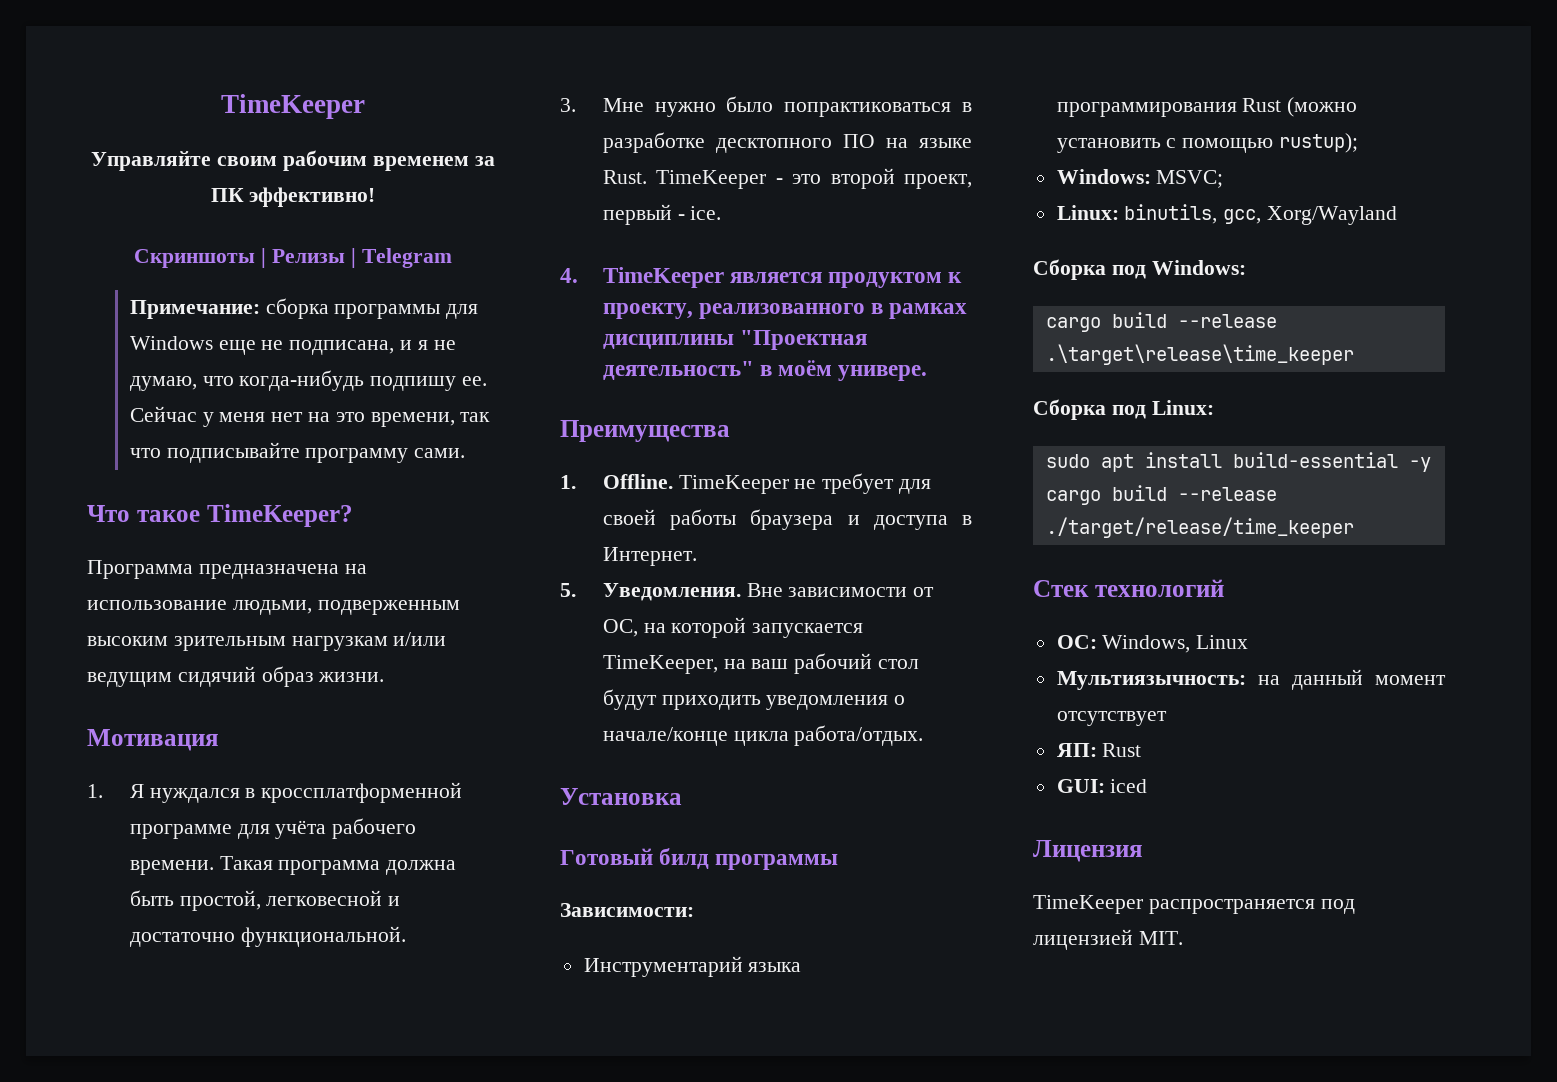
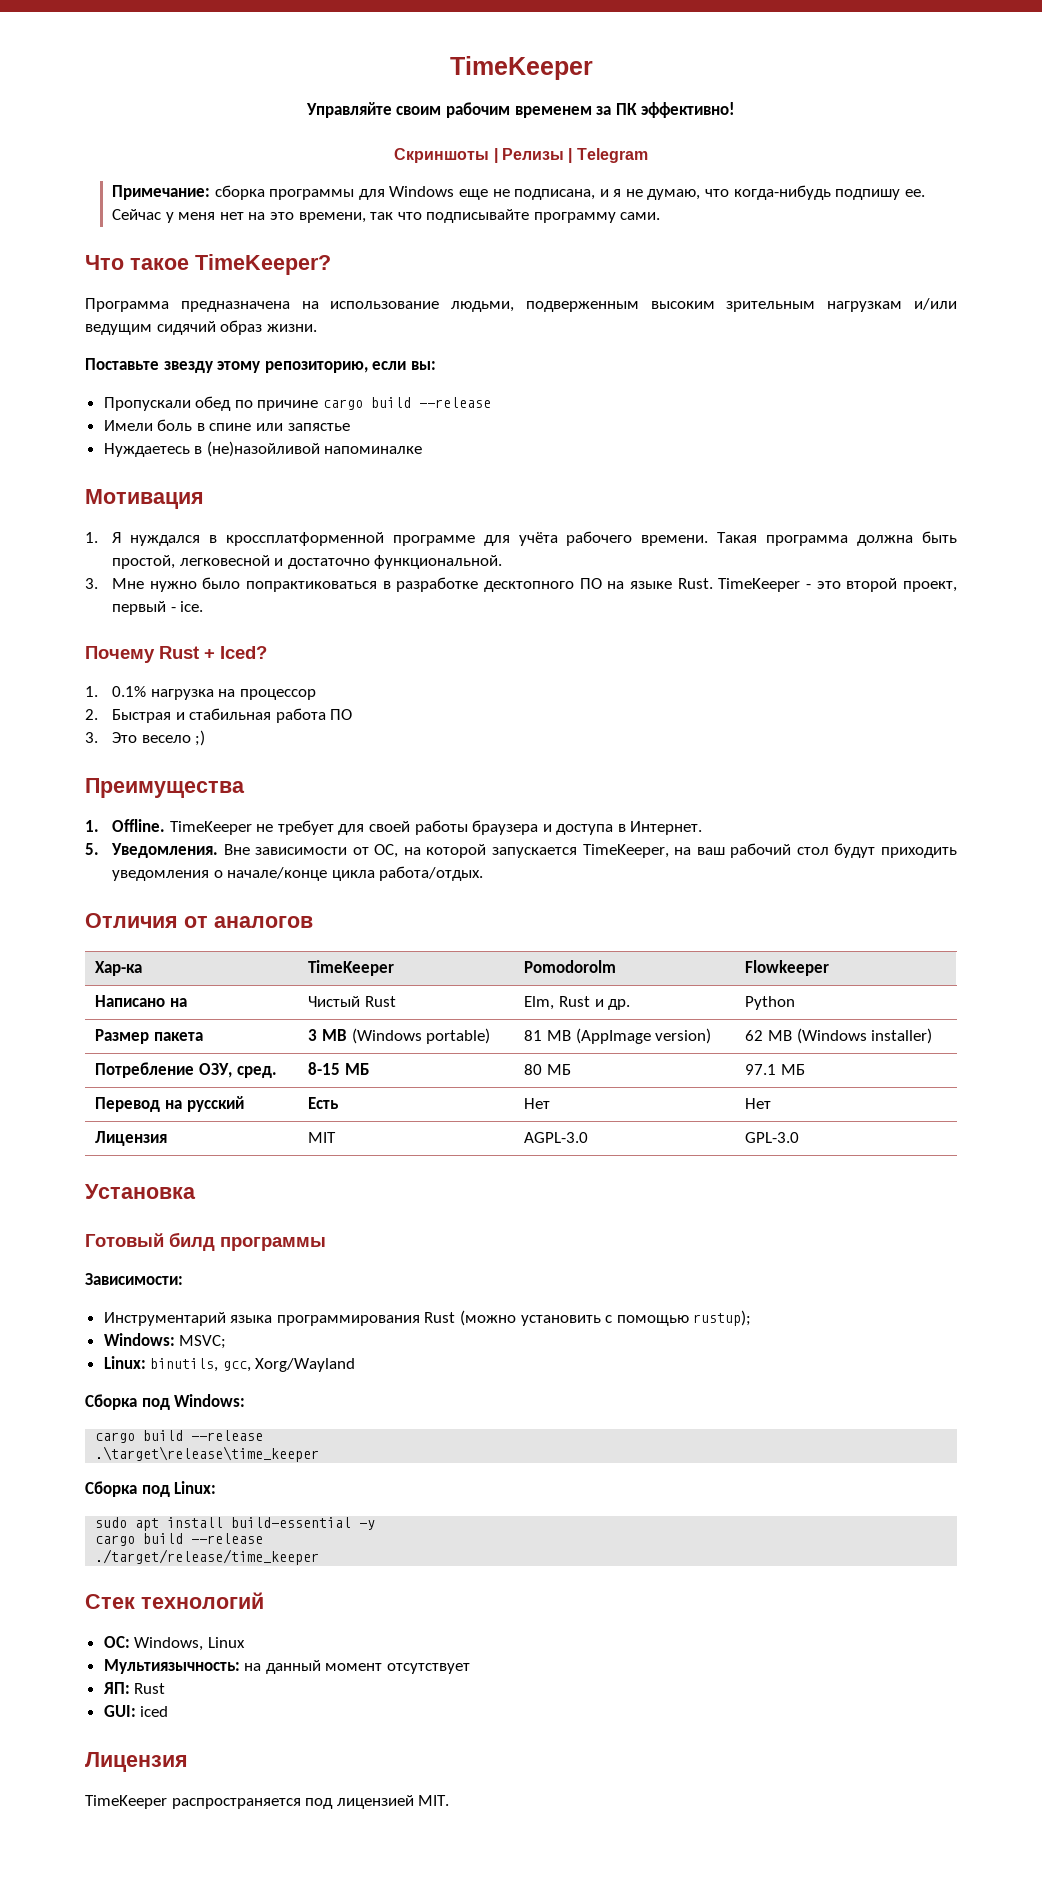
(385, 677) none -> [85,358,436,373] [103,396,492,411] [103,419,350,431] [103,441,423,457] // Поставьте звезду этому репозиторию, если вы: // Пропускали обед по причине cargo build --release // Имели боль в спине или запястье // Нуждаетесь в (не)назойливой напоминалке
[560,267,963,288] [602,303,968,319] [602,330,867,350] [602,360,928,381] 4. TimeKeeper является продуктом к проекту, реализованного в рамках дисциплины "Проектная деятельность" в моём универе. -> [85,646,267,663] [85,686,316,700] [85,708,353,723] [85,730,206,746] Почему Rust + Iced? // 1. 0.1% нагрузка на процессор // 2. Быстрая и стабильная работа ПО // 3. Это весело ;)
(924, 735) none -> [85,913,313,928] [95,961,143,976] [308,960,395,976] [524,960,617,973] [745,960,830,976] [95,995,188,1007] [308,996,397,1007] [524,996,631,1010] [745,996,796,1010] [95,1029,204,1044] [308,1028,491,1044] [524,1028,712,1044] [745,1028,933,1044] [95,1062,277,1078] [308,1062,370,1075] [524,1064,572,1075] [745,1064,806,1075] [95,1096,244,1112] [308,1097,340,1109] [524,1098,551,1109] [745,1098,772,1109] [95,1131,168,1146] [308,1132,337,1143] [524,1132,589,1143] [745,1132,800,1143] // Отличия от аналогов // Хар-ка | TimeKeeper | Pomodorolm | Flowkeeper // Написано на | Чистый Rust | Elm, Rust и др. | Python // Размер пакета | 3 MB (Windows portable) | 81 MB (AppImage version) | 62 MB (Windows installer) // Потребление ОЗУ, сред. | 8-15 МБ | 80 МБ | 97.1 МБ // Перевод на русский | Есть | Нет | Нет // Лицензия | MIT | AGPL-3.0 | GPL-3.0

